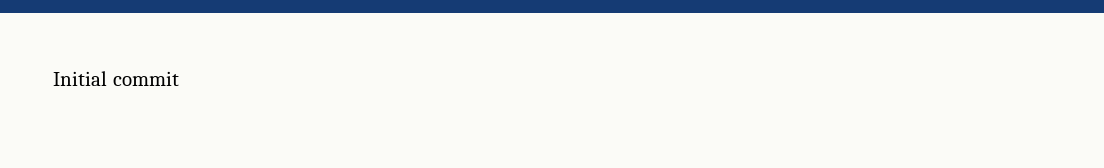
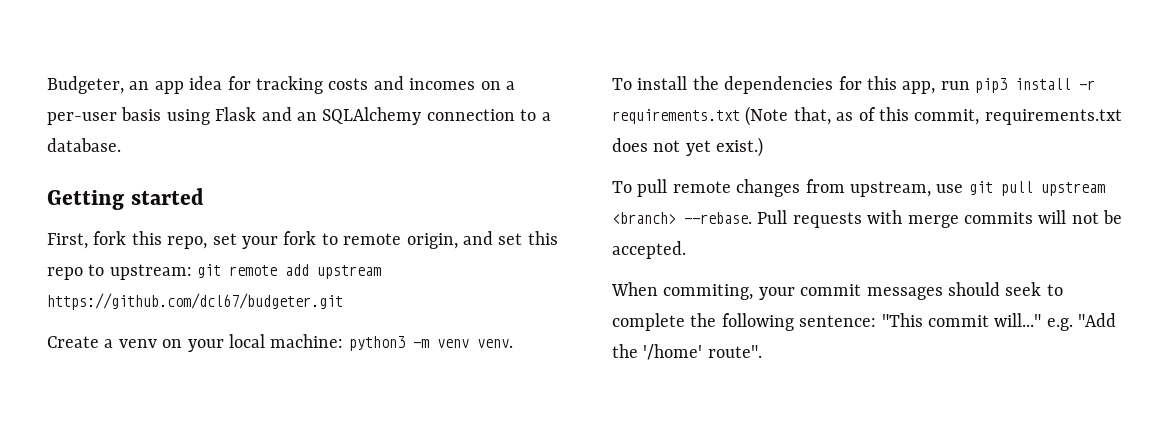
[53,71,179,86] Initial commit -> [47,76,515,94] [47,107,551,125] [47,138,121,152] [47,188,204,210] [47,231,558,249] [47,264,382,280] [47,293,343,310] [47,334,513,352] [612,76,1096,94] [612,106,1122,126] [612,137,764,157] [612,179,1105,197] [612,210,1123,228] [612,241,686,259] [611,282,1063,300] [612,313,1117,331] [612,344,762,360] Budgeter, an app idea for tracking costs and incomes on a per-user basis using Flask and an SQLAlchemy connection to a database. // Getting started // First, fork this repo, set your fork to remote origin, and set this repo to upstream: git remote add upstream https://github.com/dcl67/budgeter.git // Create a venv on your local machine: python3 -m venv venv. // To install the dependencies for this app, run pip3 install -r requirements.txt (Note that, as of this commit, requirements.txt does not yet exist.) // To pull remote changes from upstream, use git pull upstream <branch> --rebase. Pull requests with merge commits will not be accepted. // When commiting, your commit messages should seek to complete the following sentence: "This commit will..." e.g. "Add the '/home' route".

